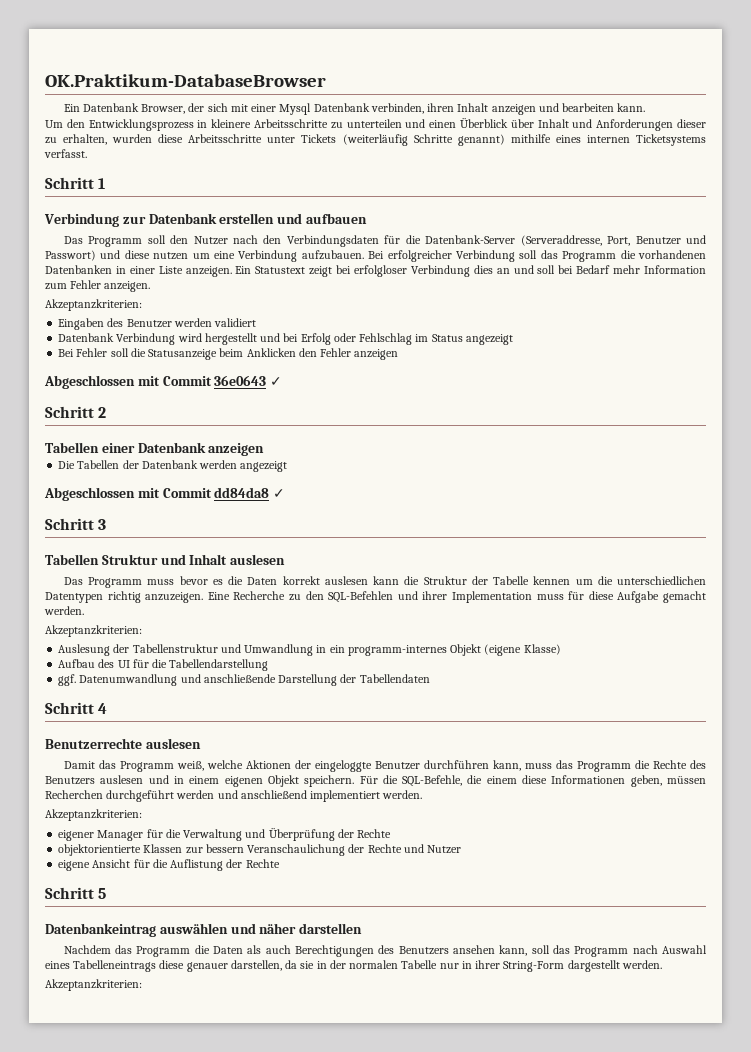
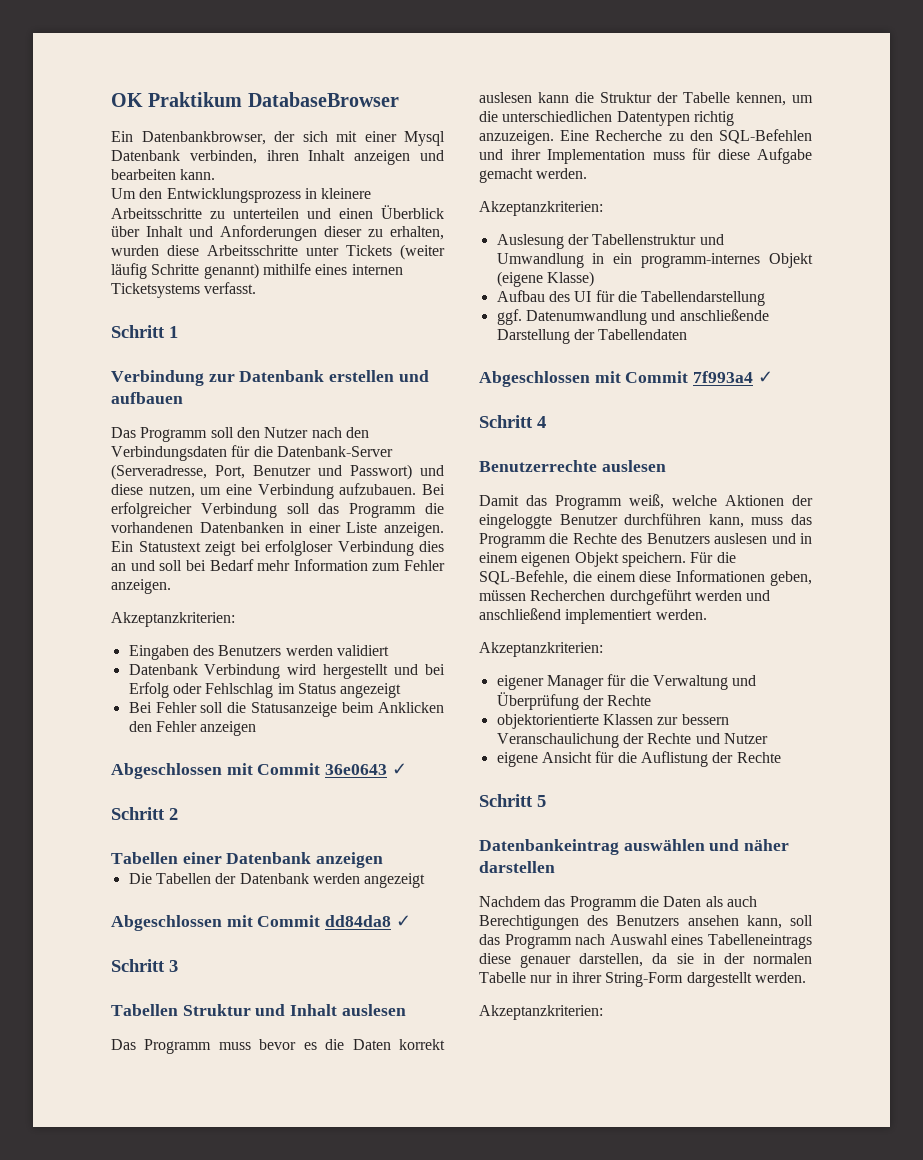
[45,74,326,87] [63,103,186,114] OK.Praktikum-DatabaseBrowser // Ein Datenbank Browser, -> [111,92,399,107] [111,131,266,145] OK Praktikum DatabaseBrowser // Ein Datenbankbrowser,
[342,134,408,146] (weiterläufig -> [400,244,445,260] [111,263,147,279] (weiter läufig
[520,235,602,246] (Serveraddresse, -> [111,464,207,480] (Serveradresse,
[153,252,189,260] nutzen -> [148,485,195,498] nutzen,
[126,319,172,328] Benutzer -> [218,645,282,656] Benutzers
[533,576,571,585] kennen -> [736,92,786,106] kennen,
(430, 678) none -> [479,371,773,387] // Abgeschlossen mit Commit 7f993a4 ✓

